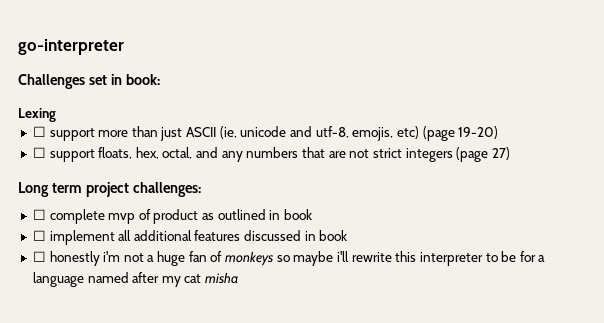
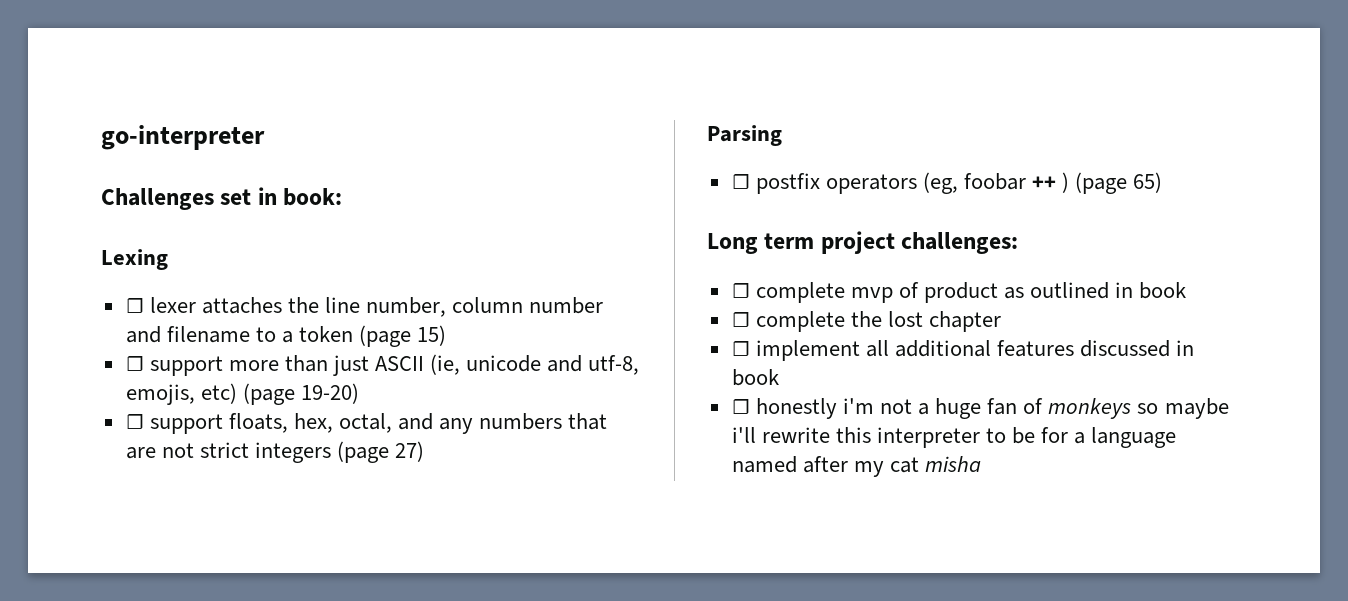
(56, 115) none -> [125,297,604,317] [125,325,447,347] // ☐ lexer attaches the line number, column number and filename to a token (page 15)
(510, 153) none -> [707,125,782,146] [731,172,1163,194] // Parsing // ☐ postfix operators (eg, foobar ++ ) (page 65)
(313, 214) none -> [731,311,1002,332] // ☐ complete the lost chapter

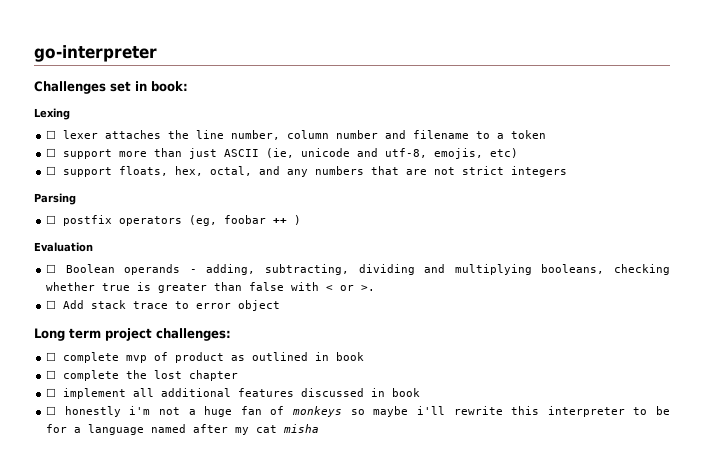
[359,325,447,347] (page 15) -> (547, 134) none
[242,383,359,405] (page 19-20) -> (519, 153) none
[337,441,425,463] (page 27) -> (568, 171) none
[1075,172,1163,194] (page 65) -> [34,242,93,252] [46,264,670,275] [46,282,376,293] [46,300,281,311] // Evaluation // ☐ Boolean operands - adding, subtracting, dividing and multiplying booleans, checking whether true is greater than false with < or >. // ☐ Add stack trace to error object

